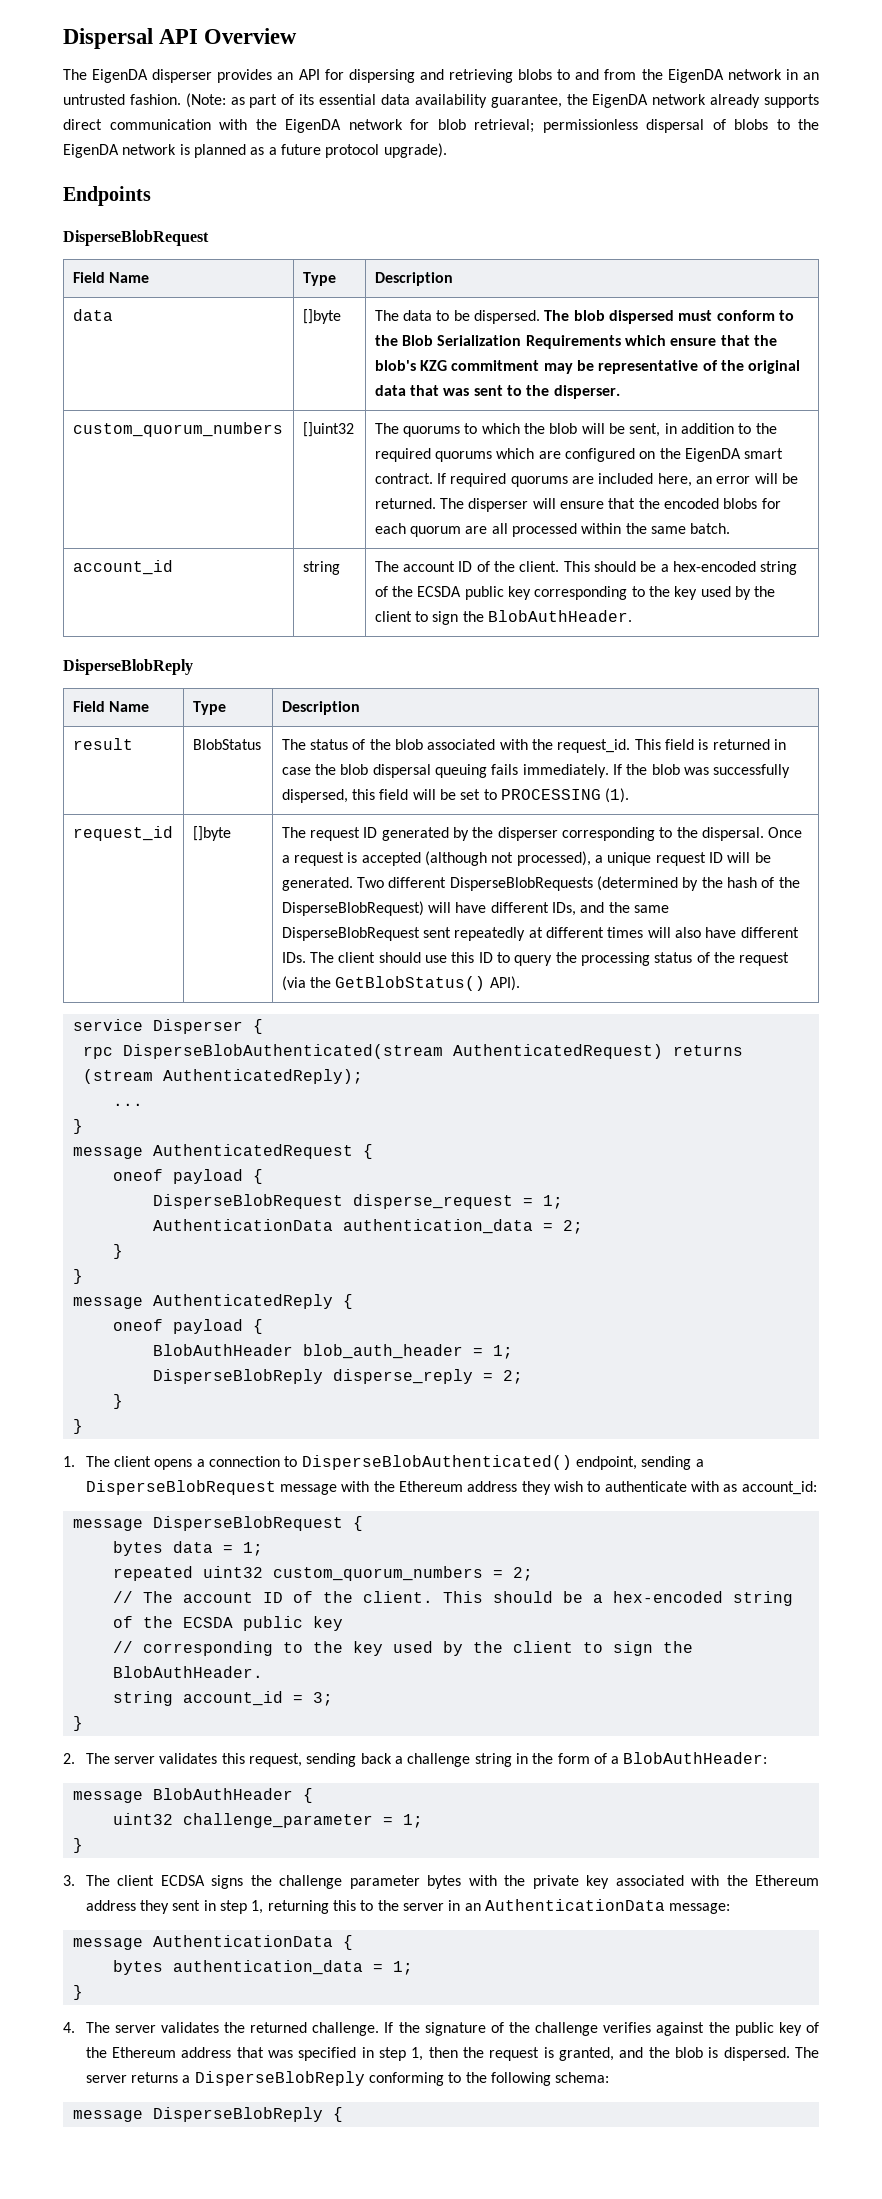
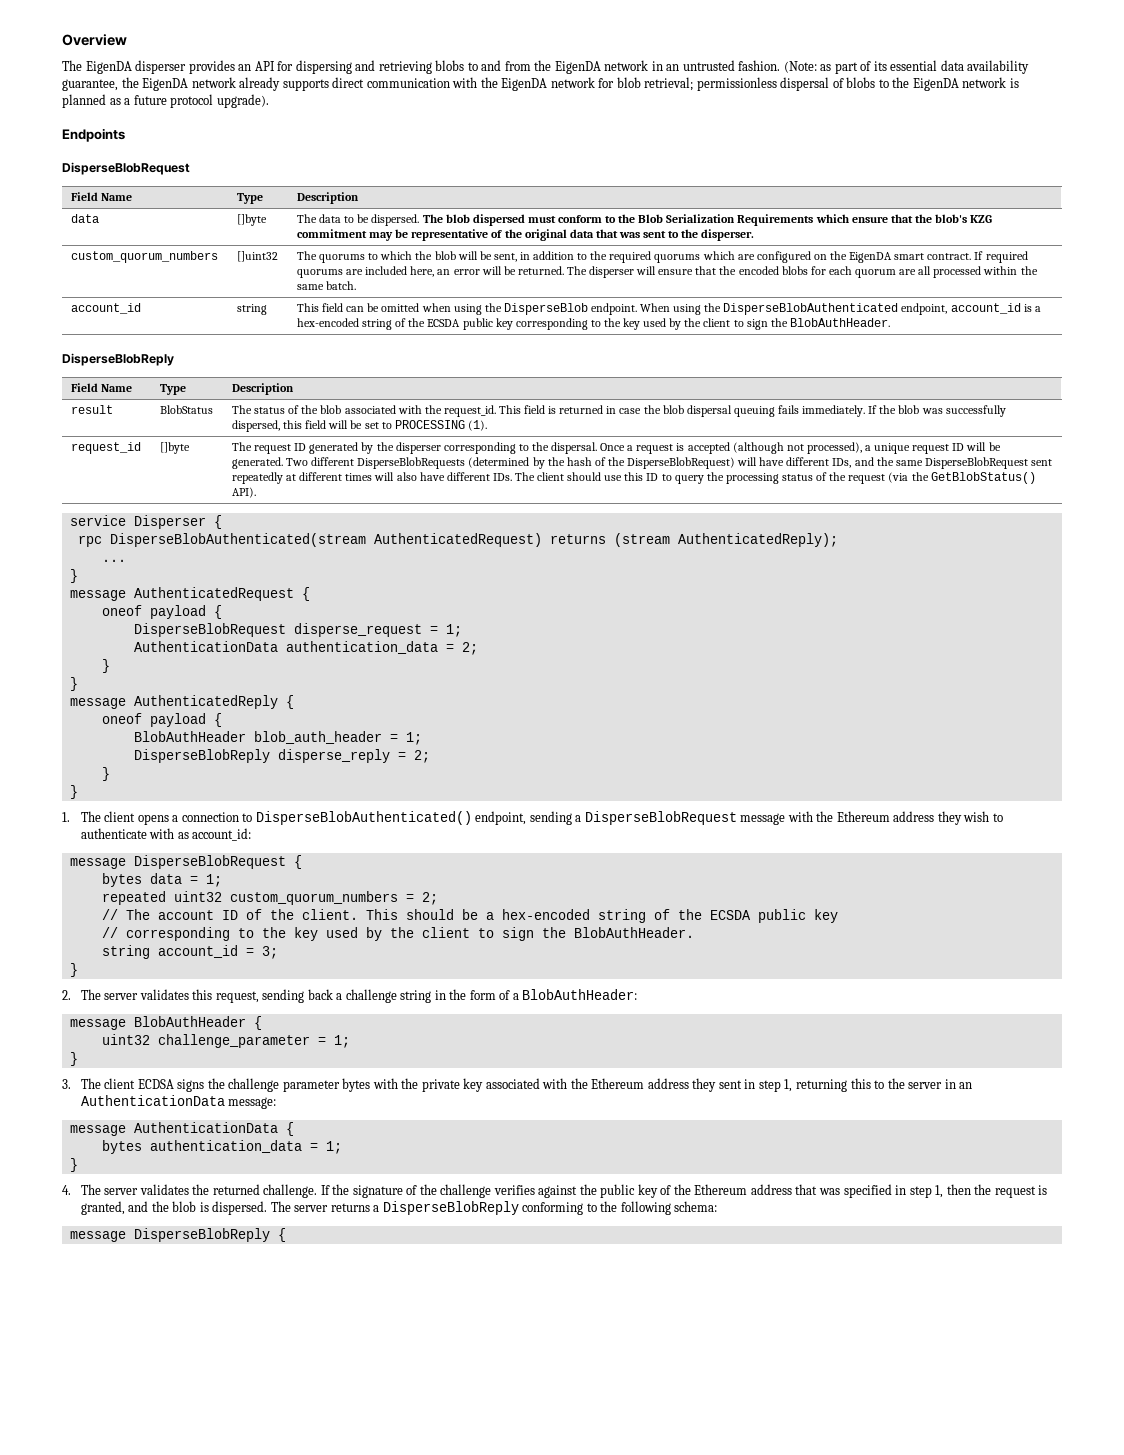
[63,28,199,49] Dispersal API -> (62, 40) none
[374,561,657,572] The account ID of the client. This should be -> [297,303,1032,315] This field can be omitted when using the DisperseBlob endpoint. When using the DisperseBlobAuthenticated endpoint, account_id is

